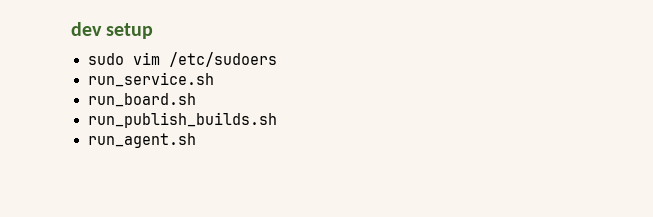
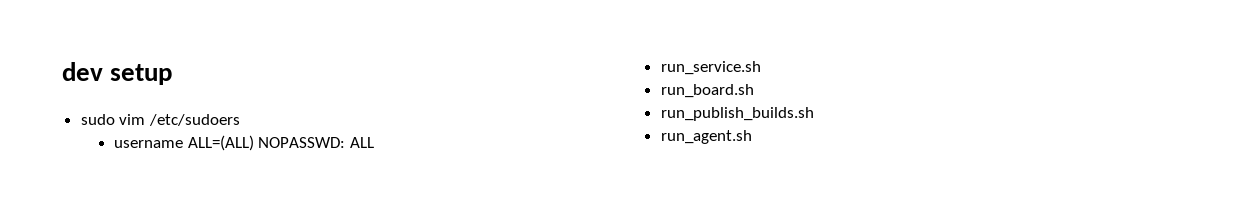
(277, 59) none -> [114,135,375,151] // username ALL=(ALL) NOPASSWD: ALL

